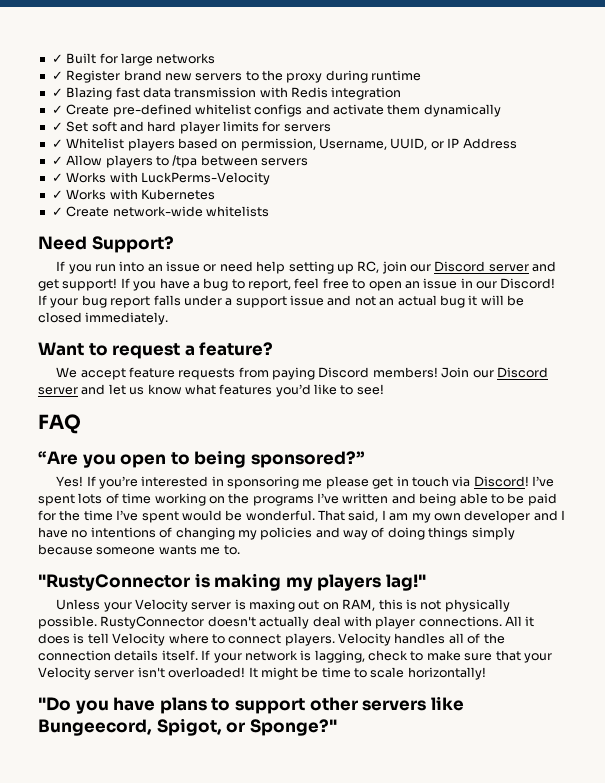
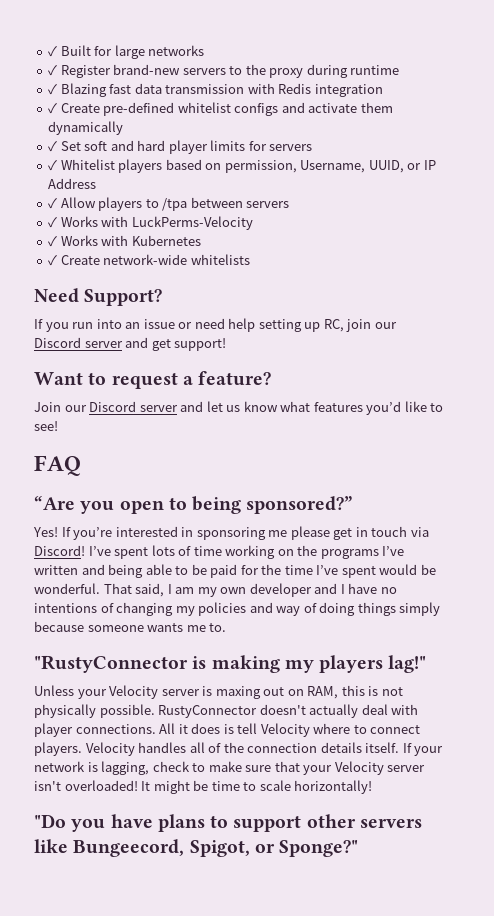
[123,70,192,81] brand new -> [113,64,181,75] brand-new
[120,278,556,291] [38,295,524,308] [38,312,169,325] If you have a bug to report, feel free to open an issue in our Discord! If your bug report falls under a support issue and not an actual bug it will be closed immediately. -> (227, 344) none
[56,367,438,380] We accept feature requests from paying Discord members! -> (272, 378) none

